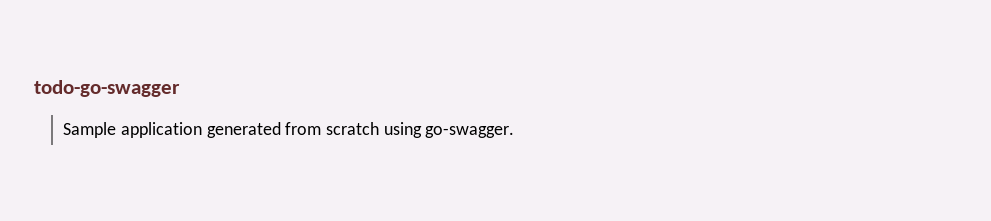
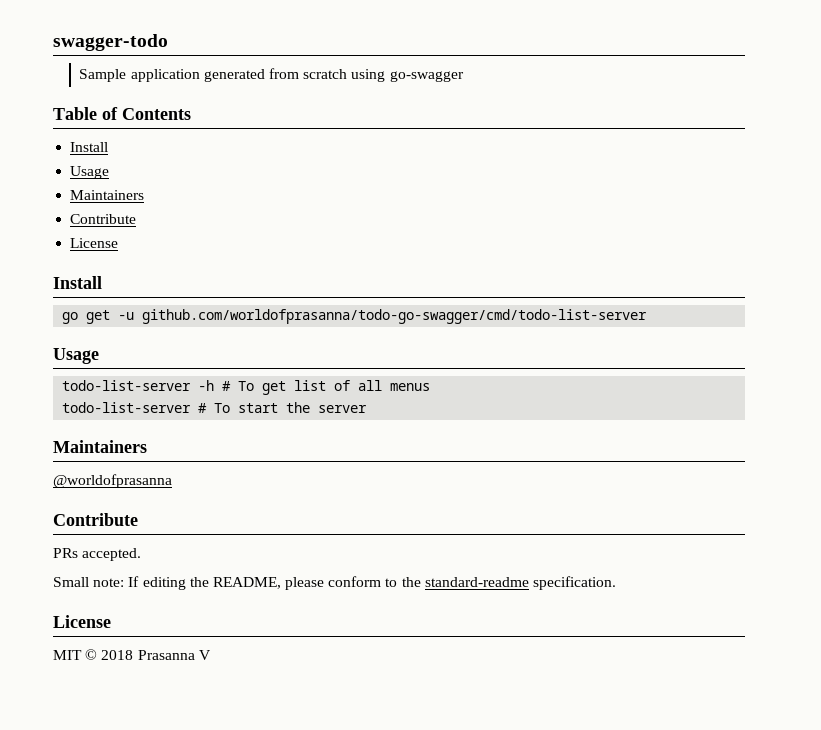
[34,80,180,97] todo-go-swagger -> [53,34,168,51] swagger-todo
[425,126,515,138] go-swagger. -> [389,71,464,82] [53,107,191,120] [70,142,109,152] [70,166,110,179] [70,190,145,200] [70,214,137,224] [70,238,119,248] [53,276,102,289] [62,309,648,324] [53,348,99,364] [62,380,431,395] [62,402,368,413] [53,440,147,453] [53,474,172,488] [53,513,138,526] [53,548,142,561] [53,576,617,590] [53,615,111,628] [53,649,211,660] go-swagger // Table of Contents // Install // Usage // Maintainers // Contribute // License // Install // go get -u github.com/worldofprasanna/todo-go-swagger/cmd/todo-list-server // Usage // todo-list-server -h # To get list of all menus // todo-list-server # To start the server // Maintainers // @worldofprasanna // Contribute // PRs accepted. // Small note: If editing the README, please conform to the standard-readme specification. // License // MIT © 2018 Prasanna V

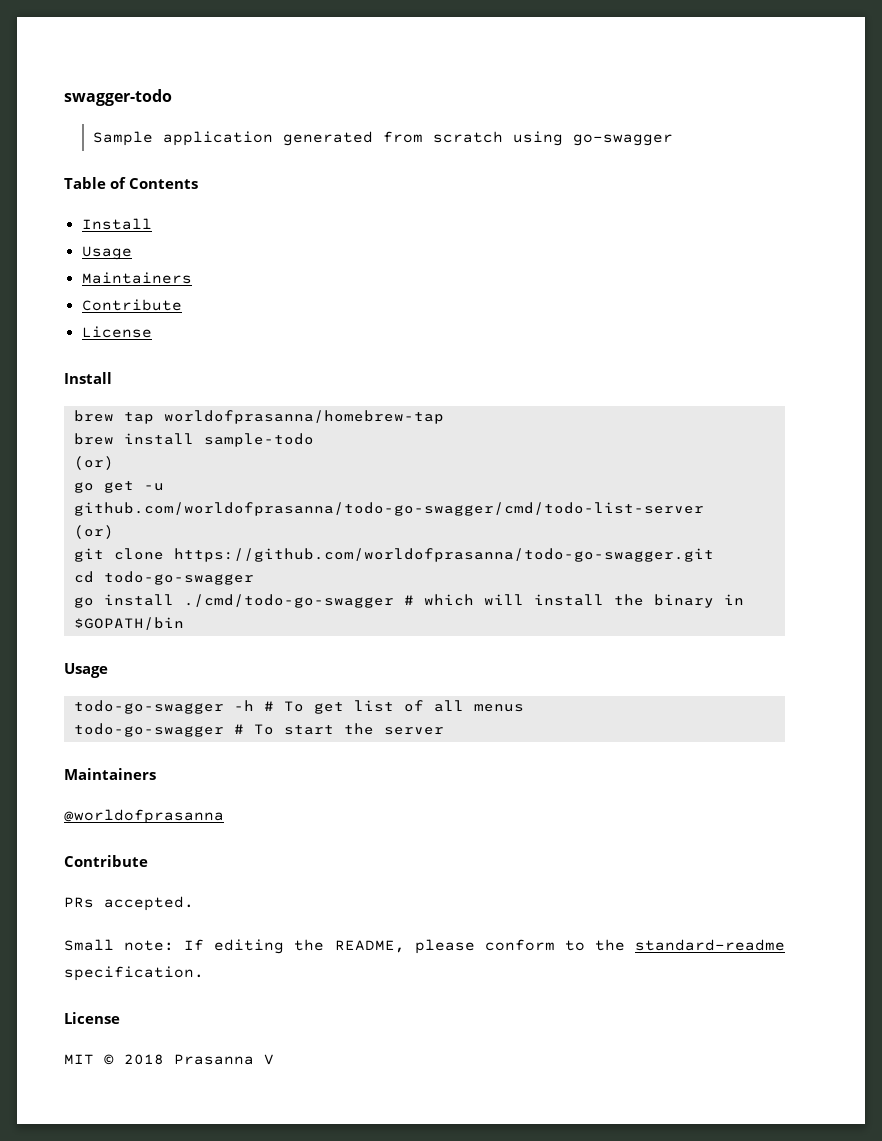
[62,309,648,324] [53,348,99,364] [62,380,192,391] go get -u github.com/worldofprasanna/todo-go-swagger/cmd/todo-list-server // Usage // todo-list-server -> [73,410,444,424] [73,433,314,447] [73,456,114,470] [73,481,164,493] [73,502,704,516] [73,525,114,539] [73,548,714,562] [73,571,254,585] [73,594,744,608] [73,617,184,630] [64,663,108,678] [73,700,224,714] brew tap worldofprasanna/homebrew-tap // brew install sample-todo // (or) // go get -u github.com/worldofprasanna/todo-go-swagger/cmd/todo-list-server // (or) // git clone https://github.com/worldofprasanna/todo-go-swagger.git // cd todo-go-swagger // go install ./cmd/todo-go-swagger # which will install the binary in $GOPATH/bin // Usage // todo-go-swagger
[62,402,192,413] todo-list-server -> [73,723,224,737] todo-go-swagger

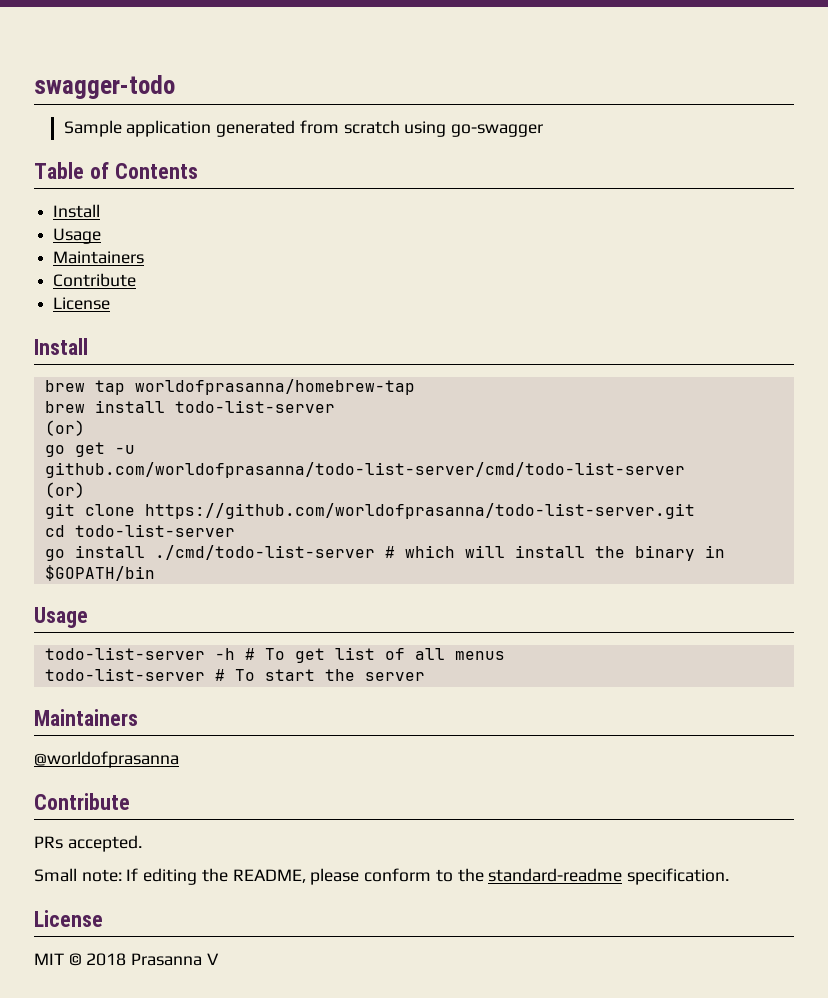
[203,433,314,447] sample-todo -> [174,400,335,413] todo-list-server
[73,502,704,516] github.com/worldofprasanna/todo-go-swagger/cmd/todo-list-server -> [44,462,685,478] github.com/worldofprasanna/todo-list-server/cmd/todo-list-server
[173,548,714,562] https://github.com/worldofprasanna/todo-go-swagger.git -> [144,503,695,519] https://github.com/worldofprasanna/todo-list-server.git
[103,571,254,585] todo-go-swagger -> [74,524,235,537] todo-list-server
[183,594,394,608] ./cmd/todo-go-swagger -> [154,545,375,560] ./cmd/todo-list-server
[73,700,224,714] todo-go-swagger -> [44,647,205,660] todo-list-server
[73,723,224,737] todo-go-swagger -> [44,668,205,681] todo-list-server

